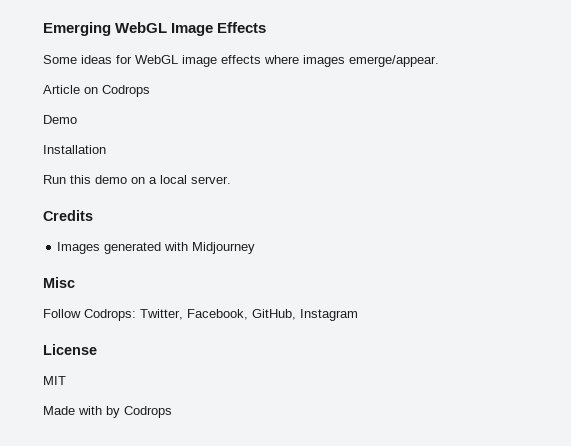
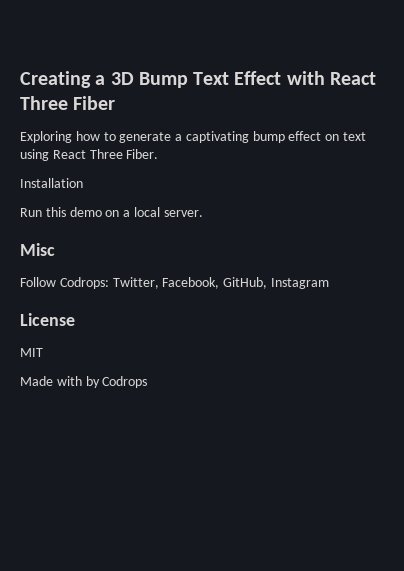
[43,22,267,36] [43,55,439,67] [43,85,150,97] [43,115,77,124] Emerging WebGL Image Effects // Some ideas for WebGL image effects where images emerge/appear. // Article on Codrops // Demo -> [20,71,376,88] [20,96,116,110] [20,131,367,143] [20,149,159,161] Creating a 3D Bump Text Effect with React Three Fiber // Exploring how to generate a captivating bump effect on text using React Three Fiber.
[43,210,93,221] [57,242,256,254] // Credits // Images generated with Midjourney -> (203, 213) none

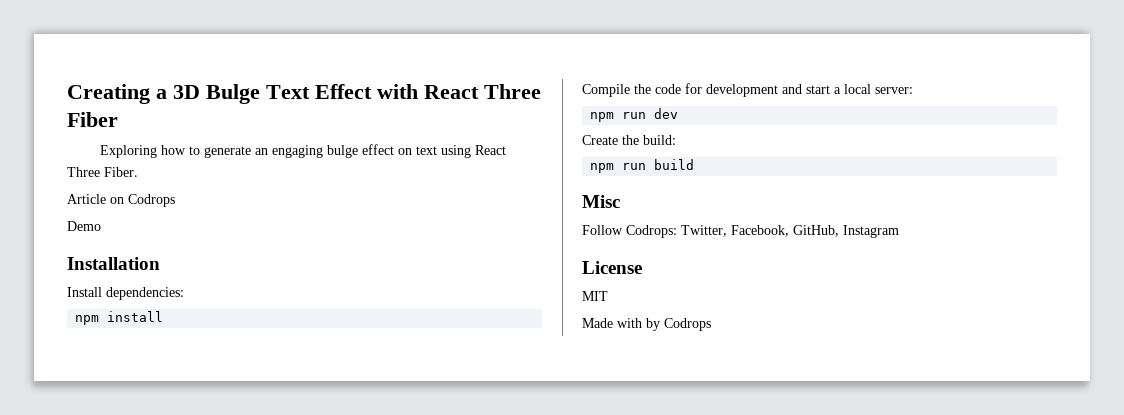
[138,72,188,88] Bump -> [206,84,260,104] Bulge
[175,131,285,143] a captivating bump -> [254,145,358,158] an engaging bulge
[20,178,83,188] [20,207,203,217] Installation // Run this demo on a local server. -> [67,194,175,207] [67,221,101,231] [67,257,160,270] [67,287,184,300] [75,311,164,325] [582,83,913,97] [590,108,679,122] [582,135,676,145] [590,159,695,173] Article on Codrops // Demo // Installation // Install dependencies: // npm install // Compile the code for development and start a local server: // npm run dev // Create the build: // npm run build

